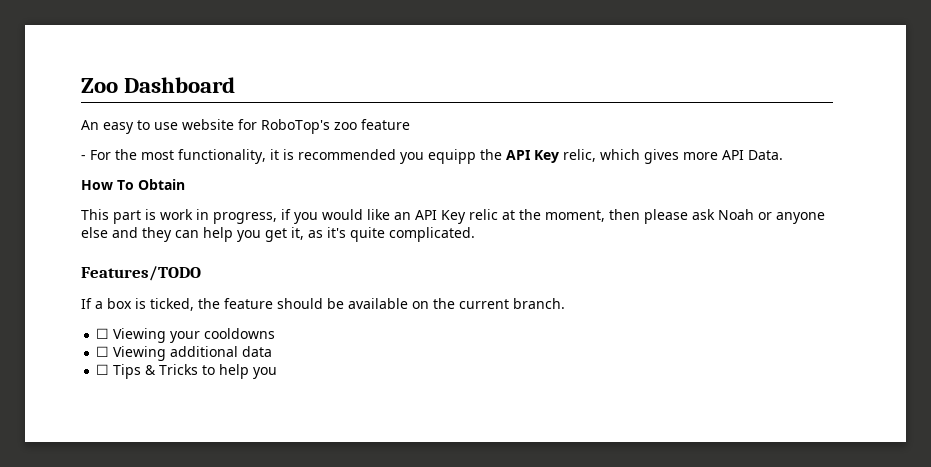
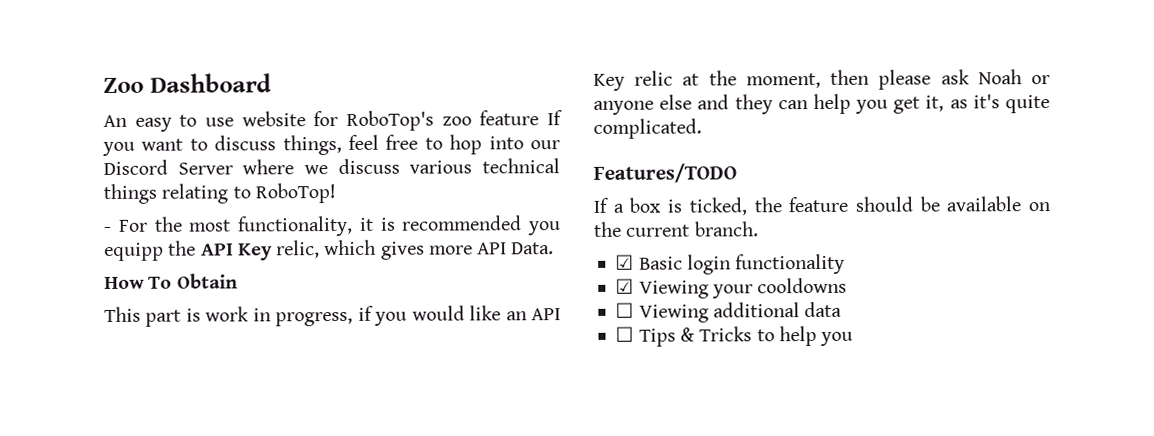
(410, 124) none -> [547,110,563,126] [102,134,560,156] [103,158,560,175] [103,183,336,204] If you want to discuss things, feel free to hop into our Discord Server where we discuss various technical things relating to RoboTop!
[96,328,110,339] ☐ -> [615,253,846,275] [615,278,635,294] ☑ Basic login functionality // ☑

